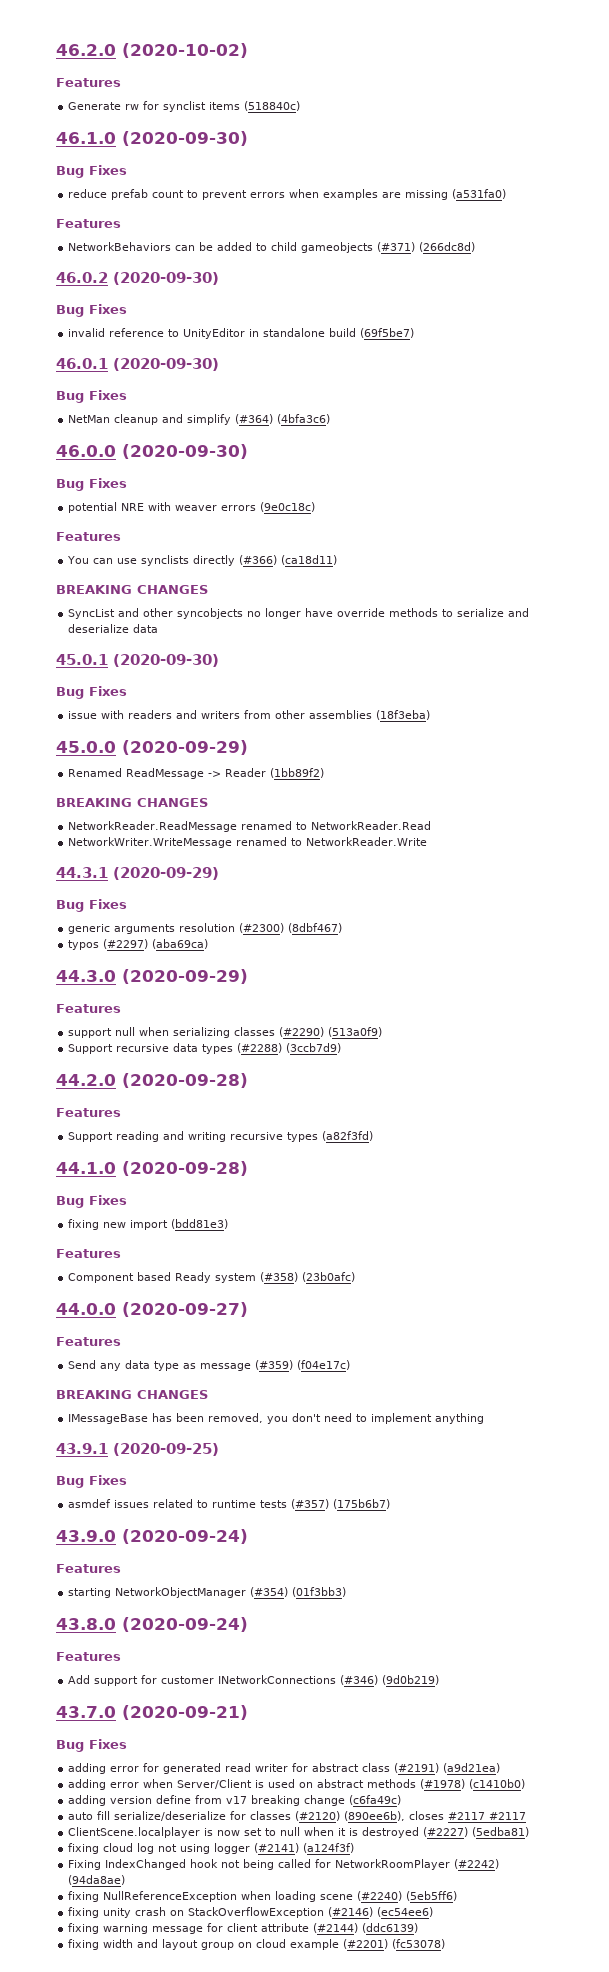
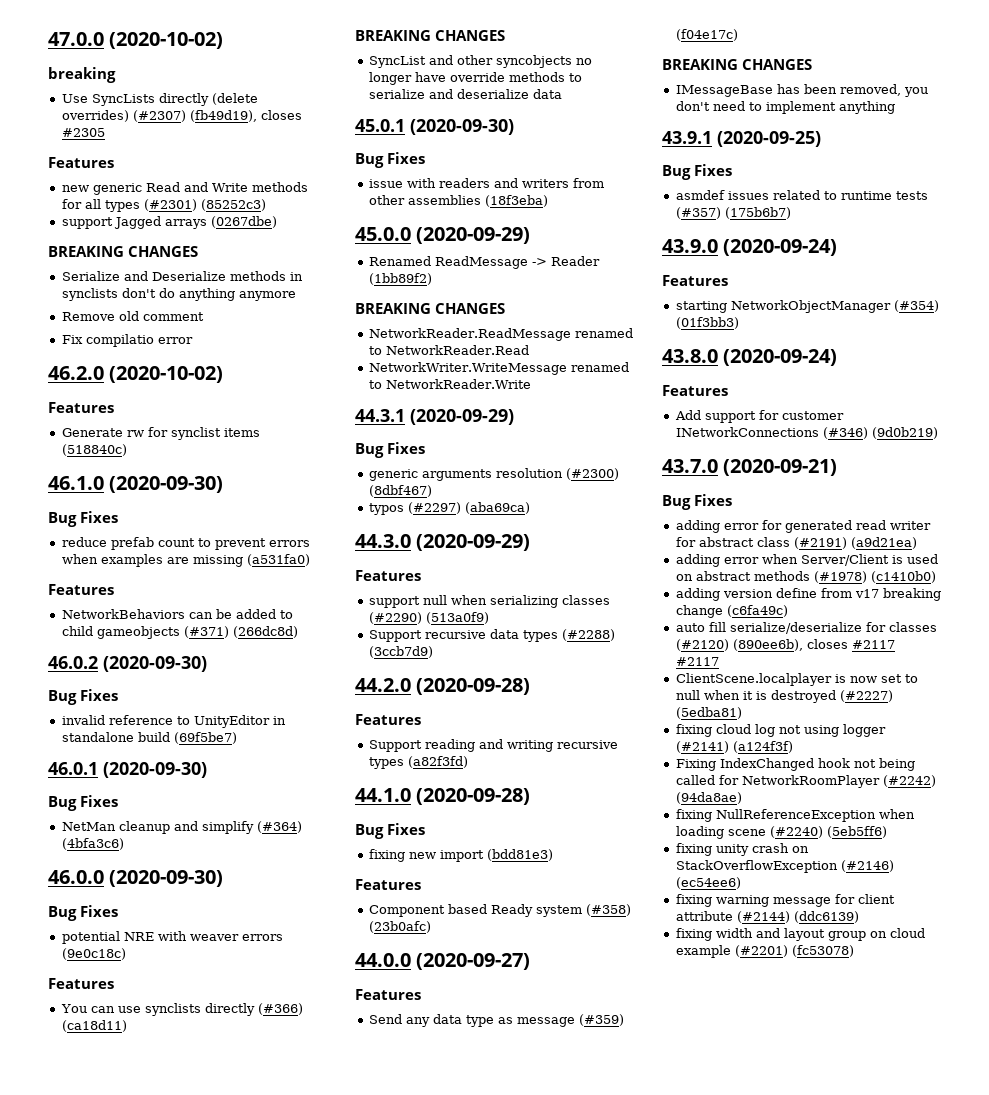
(56, 50) none -> [48,32,224,49] [48,67,116,83] [61,93,258,106] [61,110,302,122] [61,128,105,137] [48,157,114,168] [61,182,308,195] [61,199,266,212] [61,216,277,229] [48,246,199,257] [61,271,303,281] [61,288,296,301] [61,311,204,321] [61,334,193,347] 47.0.0 (2020-10-02) // breaking // Use SyncLists directly (delete overrides) (#2307) (fb49d19), closes #2305 // Features // new generic Read and Write methods for all types (#2301) (85252c3) // support Jagged arrays (0267dbe) // BREAKING CHANGES // Serialize and Deserialize methods in synclists don't do anything anymore // Remove old comment // Fix compilatio error //

